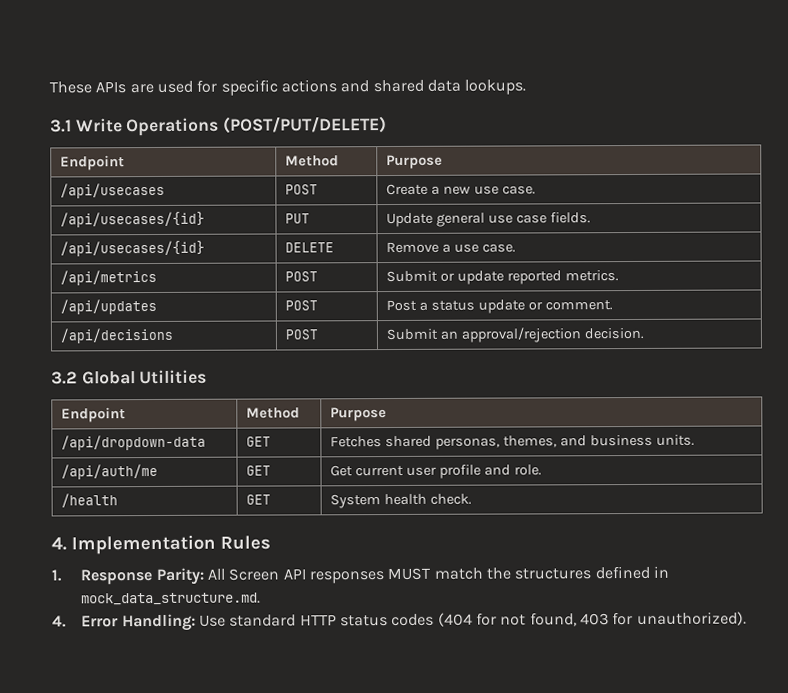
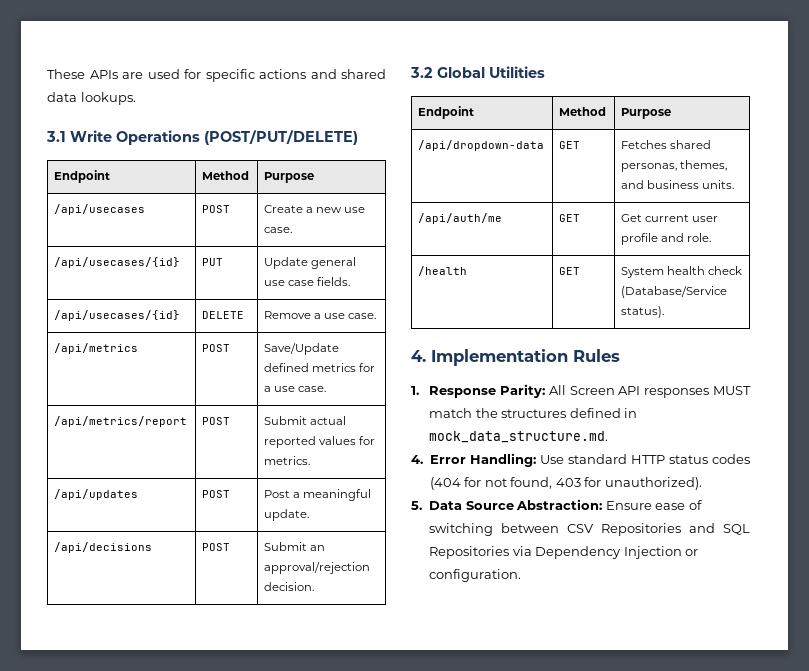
[386,270,562,285] Submit or update reported -> [264,343,340,355] [264,363,376,372] [264,386,327,392] [54,416,188,427] [202,417,231,425] [264,416,347,425] [264,436,376,448] Save/Update defined metrics for a use case. // /api/metrics/report | POST | Submit actual reported values for
[430,299,613,314] status update or comment. -> [303,489,372,501] [264,509,310,521] meaningful update.
[429,493,472,505] check. -> [708,266,743,275] [621,286,728,298] [621,306,665,318] check (Database/Service status).
(747, 618) none -> [411,499,702,510] [429,523,750,536] [429,546,699,559] [429,569,522,582] // 5. Data Source Abstraction: Ensure ease of switching between CSV Repositories and SQL Repositories via Dependency Injection or configuration.

